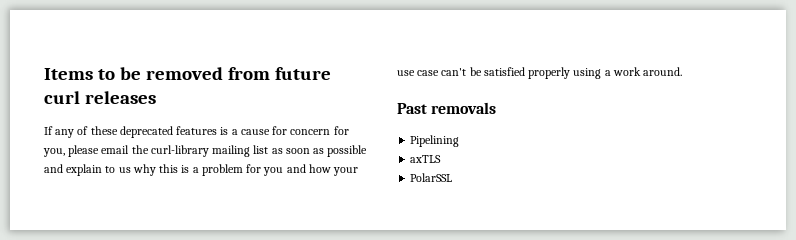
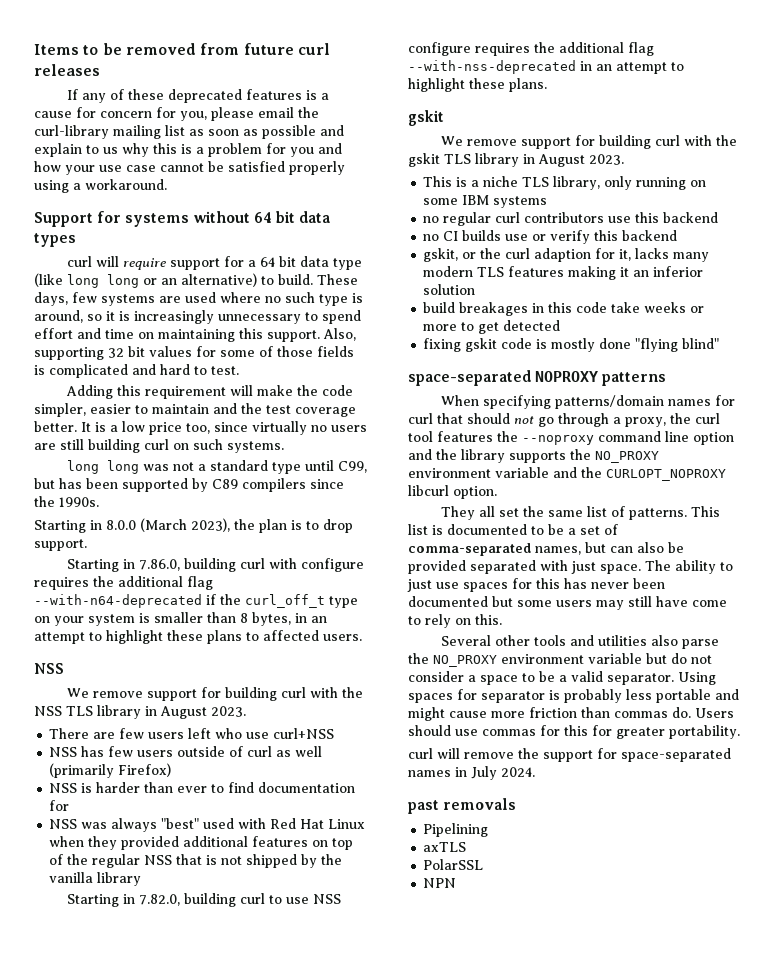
[441,68,467,76] can't -> [160,163,204,172] cannot
[612,67,683,76] [397,103,427,114] work around. // Past -> [85,179,167,190] [34,211,331,227] [34,233,76,247] [67,256,363,270] [34,273,358,288] [34,292,363,306] [34,310,361,324] [34,328,356,342] [34,346,354,360] [34,364,239,378] [66,385,354,399] [34,403,356,417] [34,421,367,435] [34,439,284,453] [67,460,368,474] [34,478,344,492] [34,496,99,507] [34,518,353,533] [34,539,87,551] [67,558,365,572] [34,576,213,590] [34,594,358,608] [34,612,327,626] [34,630,362,644] [34,663,64,674] [67,687,364,701] [34,705,246,719] [49,728,335,739] [49,746,323,757] [49,763,172,778] [49,782,356,793] [49,800,70,811] [49,818,366,832] [49,836,354,850] [49,854,343,868] [49,872,142,886] [67,893,342,907] [408,42,654,56] [408,60,684,74] [408,78,547,92] [408,110,444,126] [441,135,738,149] [408,153,624,167] [423,176,707,190] [423,195,548,208] [423,212,719,226] [423,230,678,244] [423,248,710,262] [423,266,704,280] [423,284,476,295] [423,302,705,316] [423,320,561,334] [423,338,720,352] [408,370,667,386] [441,395,736,409] [408,413,720,427] [408,431,734,445] [408,449,659,463] [408,467,726,481] [408,485,497,499] [441,506,721,520] [408,524,618,535] [408,542,684,556] [408,560,733,574] [407,578,665,592] [408,596,727,610] [408,614,502,628] [441,635,720,649] [408,653,712,667] [408,671,716,685] [408,689,739,703] [408,707,734,721] [408,725,740,739] [408,748,731,762] [408,766,535,780] [408,800,439,814] workaround. // Support for systems without 64 bit data types // curl will require support for a 64 bit data type (like long long or an alternative) to build. These days, few systems are used where no such type is around, so it is increasingly unnecessary to spend effort and time on maintaining this support. Also, supporting 32 bit values for some of those fields is complicated and hard to test. // Adding this requirement will make the code simpler, easier to maintain and the test coverage better. It is a low price too, since virtually no users are still building curl on such systems. // long long was not a standard type until C99, but has been supported by C89 compilers since the 1990s. // Starting in 8.0.0 (March 2023), the plan is to drop support. // Starting in 7.86.0, building curl with configure requires the additional flag --with-n64-deprecated if the curl_off_t type on your system is smaller than 8 bytes, in an attempt to highlight these plans to affected users. // NSS // We remove support for building curl with the NSS TLS library in August 2023. // There are few users left who use curl+NSS // NSS has few users outside of curl as well (primarily Firefox) // NSS is harder than ever to find documentation for // NSS was always "best" used with Red Hat Linux when they provided additional features on top of the regular NSS that is not shipped by the vanilla library // Starting in 7.82.0, building curl to use NSS configure requires the additional flag --with-nss-deprecated in an attempt to highlight these plans. // gskit // We remove support for building curl with the gskit TLS library in August 2023. // This is a niche TLS library, only running on some IBM systems // no regular curl contributors use this backend // no CI builds use or verify this backend // gskit, or the curl adaption for it, lacks many modern TLS features making it an inferior solution // build breakages in this code take weeks or more to get detected // fixing gskit code is mostly done "flying blind" // space-separated NOPROXY patterns // When specifying patterns/domain names for curl that should not go through a proxy, the curl tool features the --noproxy command line option and the library supports the NO_PROXY environment variable and the CURLOPT_NOPROXY libcurl option. // They all set the same list of patterns. This list is documented to be a set of comma-separated names, but can also be provided separated with just space. The ability to just use spaces for this has never been documented but some users may still have come to rely on this. // Several other tools and utilities also parse the NO_PROXY environment variable but do not consider a space to be a valid separator. Using spaces for separator is probably less portable and might cause more friction than commas do. Users should use commas for this for greater portability. // curl will remove the support for space-separated names in July 2024. // past
(453, 177) none -> [423,878,457,888] // NPN

